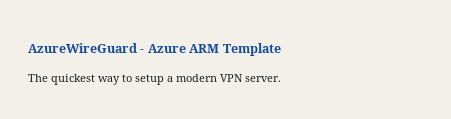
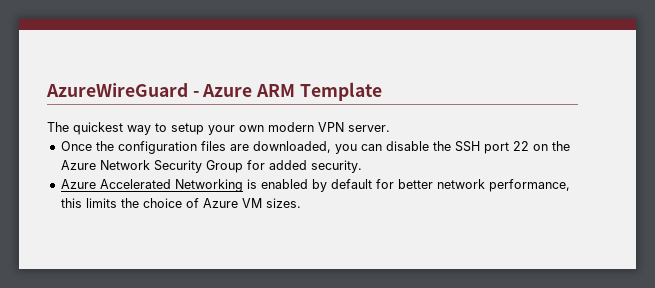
[167,76,173,82] a -> [208,125,264,135] your own
(281, 79) none -> [60,141,570,154] [60,160,362,173] [60,179,570,192] [60,198,301,208] // Once the configuration files are downloaded, you can disable the SSH port 22 on the Azure Network Security Group for added security. // Azure Accelerated Networking is enabled by default for better network performance, this limits the choice of Azure VM sizes.

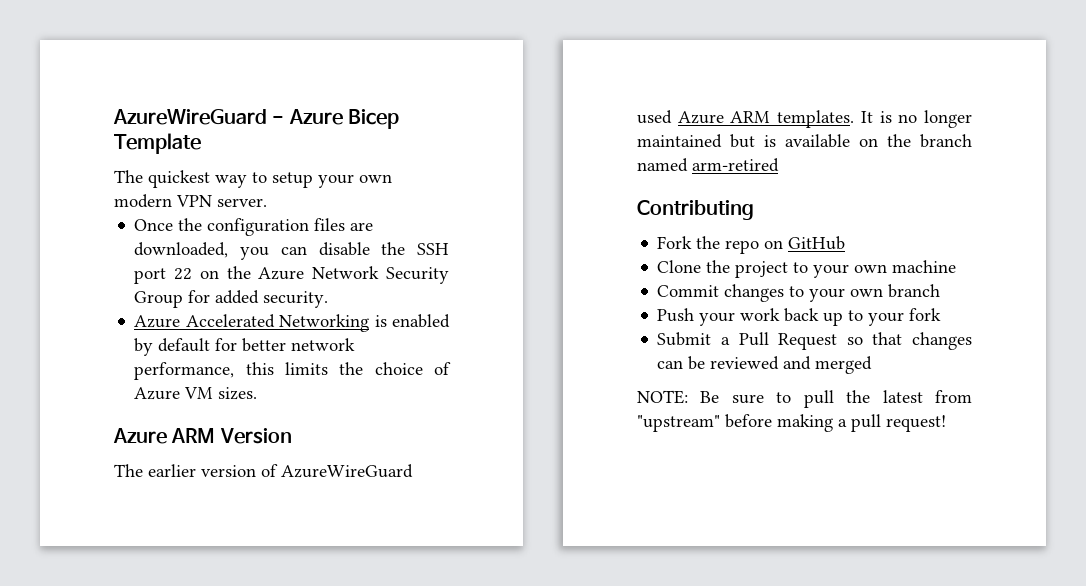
[256,84,296,97] ARM -> [347,109,399,129] Bicep
(301, 203) none -> [113,428,292,444] [114,464,413,478] [637,110,972,128] [637,134,972,148] [637,158,779,172] [637,200,754,220] [657,236,846,254] [657,260,957,278] [657,284,941,302] [657,308,942,326] [657,332,972,350] [657,356,873,374] [637,390,972,408] [637,414,946,432] // Azure ARM Version // The earlier version of AzureWireGuard used Azure ARM templates. It is no longer maintained but is available on the branch named arm-retired // Contributing // Fork the repo on GitHub // Clone the project to your own machine // Commit changes to your own branch // Push your work back up to your fork // Submit a Pull Request so that changes can be reviewed and merged // NOTE: Be sure to pull the latest from "upstream" before making a pull request!

